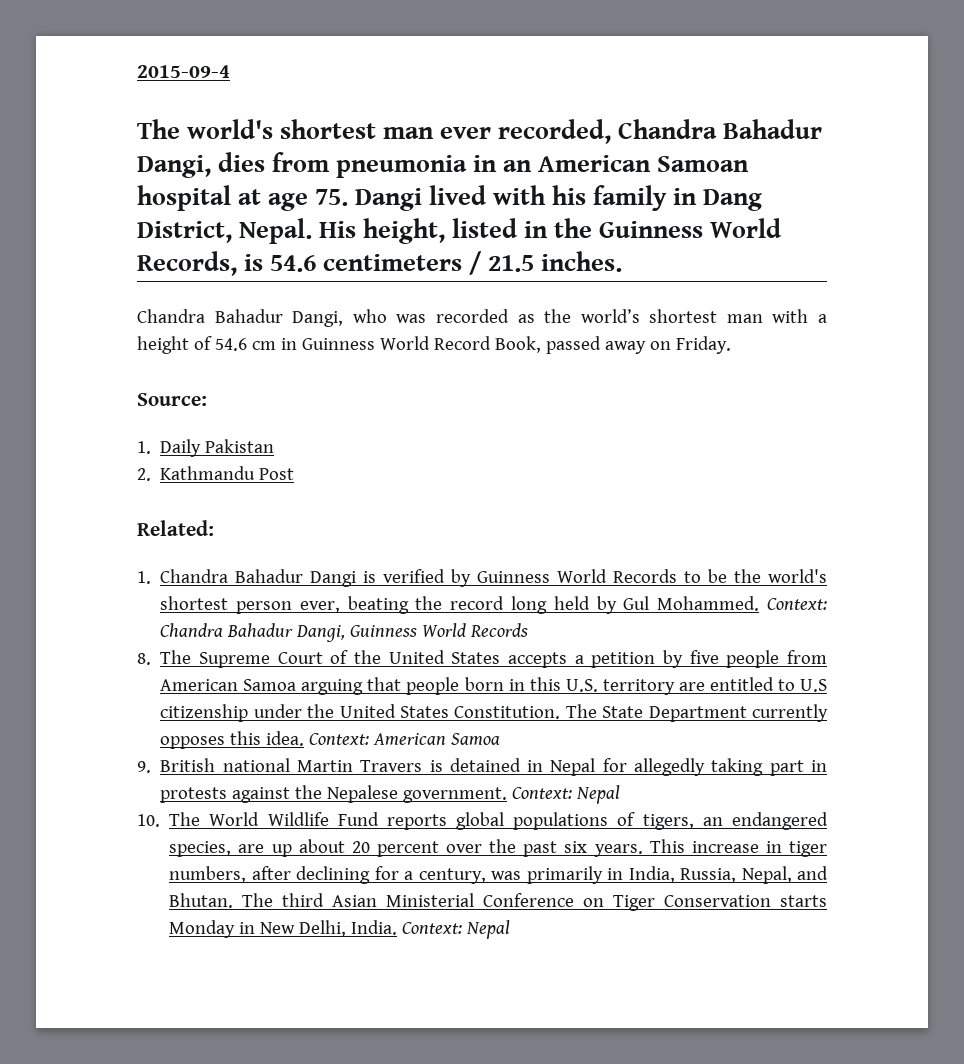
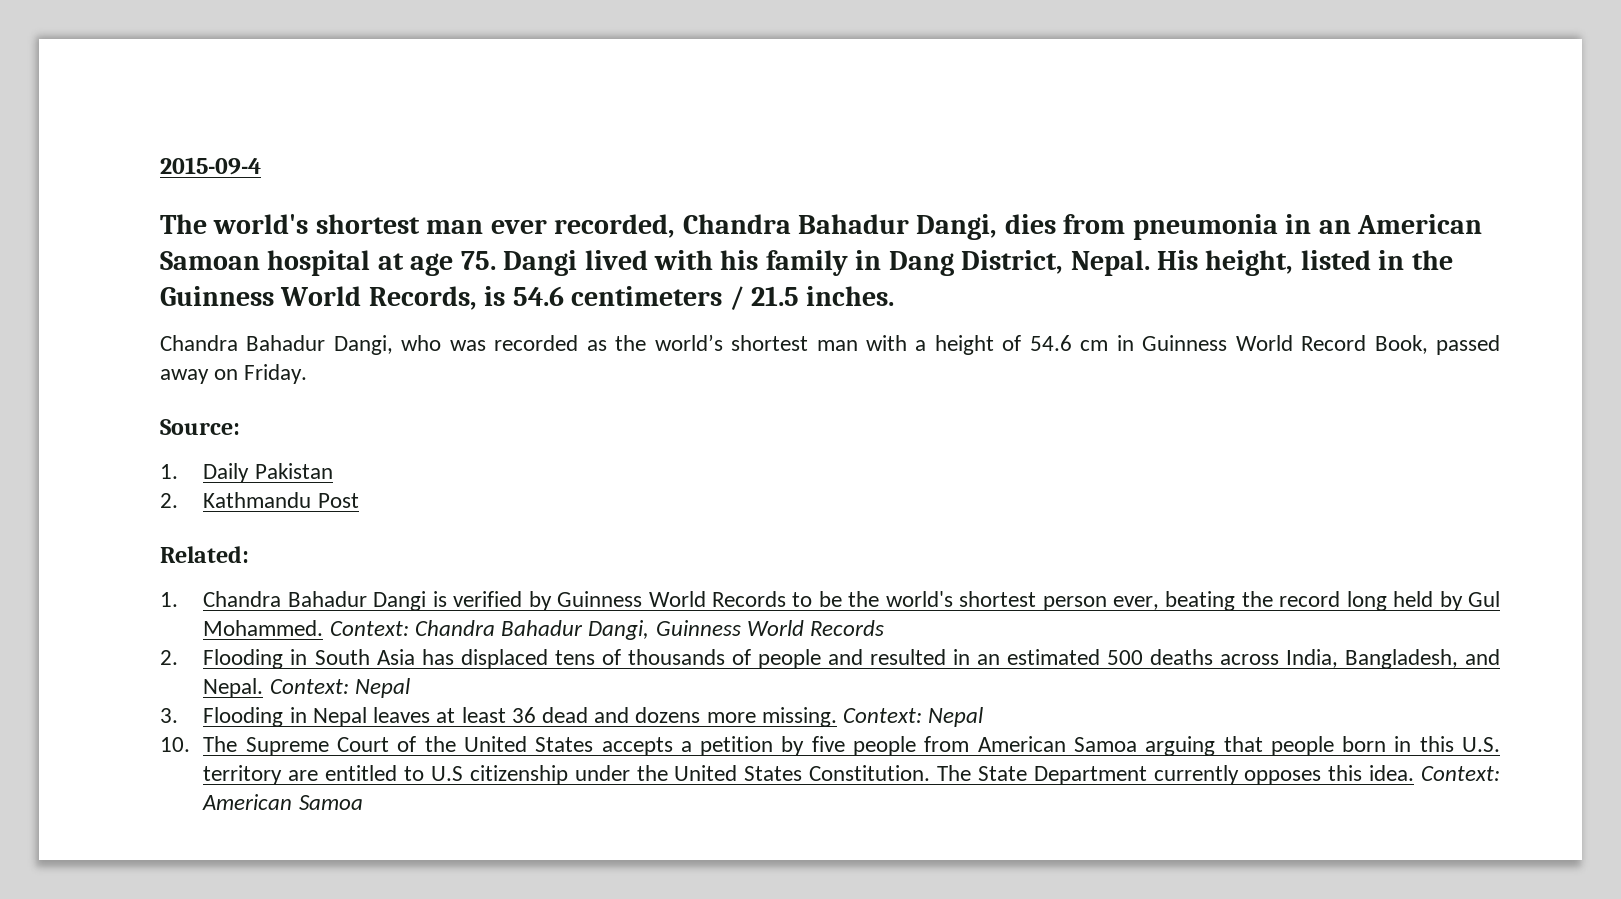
[137,653,151,665] 8. -> [160,649,1500,669] [203,678,410,698] [160,707,984,727] [160,737,190,752] 2. Flooding in South Asia has displaced tens of thousands of people and resulted in an estimated 500 deaths across India, Bangladesh, and Nepal. Context: Nepal // 3. Flooding in Nepal leaves at least 36 dead and dozens more missing. Context: Nepal // 10.
[137,758,827,776] [160,785,621,804] [137,812,828,830] [169,839,827,857] [169,866,828,884] [169,893,827,911] [169,920,511,939] // 9. British national Martin Travers is detained in Nepal for allegedly taking part in protests against the Nepalese government. Context: Nepal // 10. The World Wildlife Fund reports global populations of tigers, an endangered species, are up about 20 percent over the past six years. This increase in tiger numbers, after declining for a century, was primarily in India, Russia, Nepal, and Bhutan. The third Asian Ministerial Conference on Tiger Conservation starts Monday in New Delhi, India. Context: Nepal -> (363, 802) none

